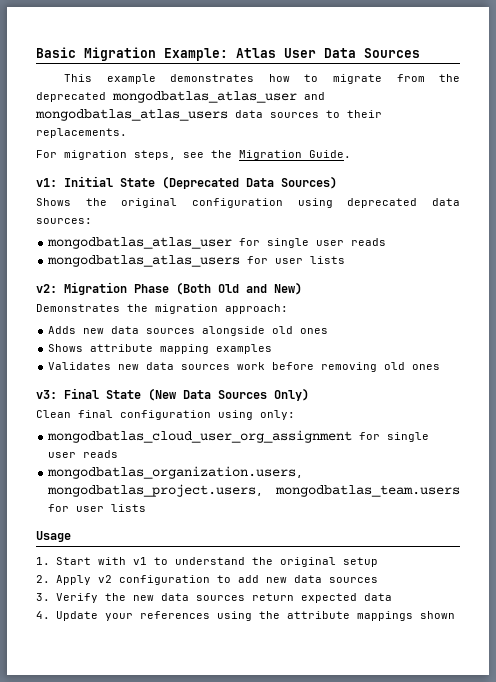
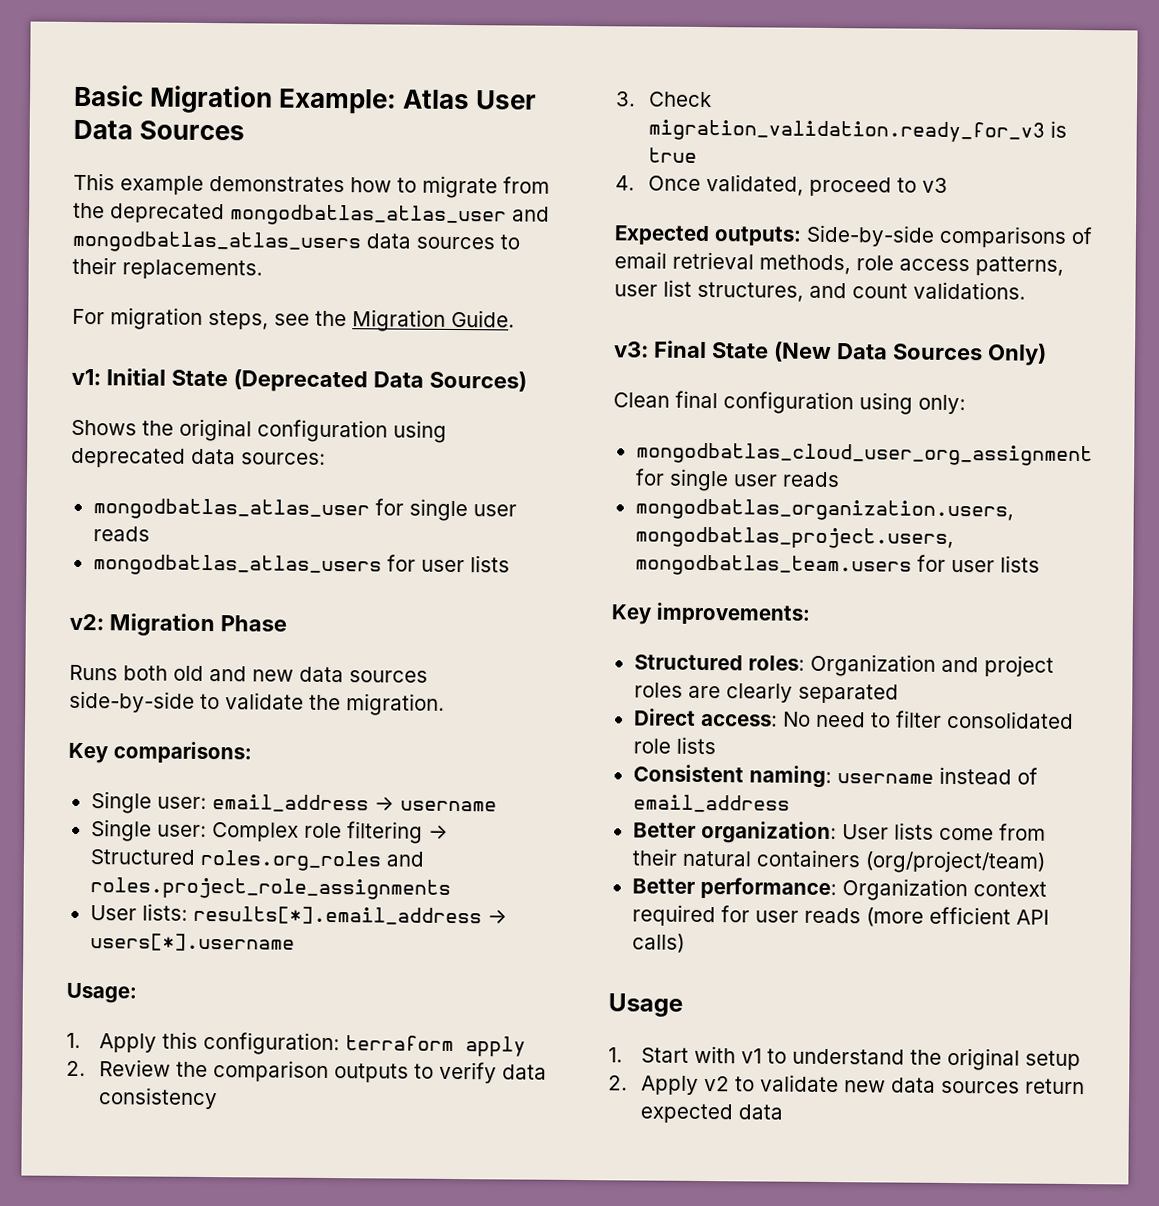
[176,282,302,295] [36,304,288,314] [48,326,329,336] [48,344,273,354] [48,362,441,372] (Both Old and New) // Demonstrates the migration approach: // Adds new data sources alongside old ones // Shows attribute mapping examples // Validates new data sources work before removing old ones -> [69,664,428,683] [69,690,445,716] [68,741,252,764] [90,791,497,814] [90,819,449,844] [89,849,424,872] [89,877,451,900] [89,903,508,926] [89,933,295,952] [66,982,137,1004] [66,1031,526,1057] [66,1059,547,1084] [97,1087,218,1110] [615,91,712,108] [647,119,1067,143] [647,147,697,163] [615,173,948,197] [614,224,1093,248] [614,251,1064,276] [614,279,1026,302] // Runs both old and new data sources side-by-side to validate the migration. // Key comparisons: // Single user: email_address → username // Single user: Complex role filtering → Structured roles.org_roles and roles.project_role_assignments // User lists: results[*].email_address → users[*].username // Usage: // 1. Apply this configuration: terraform apply // 2. Review the comparison outputs to verify data consistency // 3. Check migration_validation.ready_for_v3 is true // 4. Once validated, proceed to v3 // Expected outputs: Side-by-side comparisons of email retrieval methods, role access patterns, user list structures, and count validations.
(147, 508) none -> [611,602,811,625] [633,653,1054,677] [633,682,899,704] [633,708,1074,729] [632,736,716,755] [632,764,1038,789] [632,794,790,813] [632,820,1046,845] [631,848,1046,874] [631,876,1047,902] [631,904,1050,927] [631,933,685,953] // Key improvements: // Structured roles: Organization and project roles are clearly separated // Direct access: No need to filter consolidated role lists // Consistent naming: username instead of email_address // Better organization: User lists come from their natural containers (org/project/team) // Better performance: Organization context required for user reads (more efficient API calls)
[118,575,378,585] [36,593,126,603] configuration to add new data sources // 3. Verify the -> [734,1074,839,1093] to validate
[36,611,455,621] // 4. Update your references using the attribute mappings shown -> (783, 1112) none

